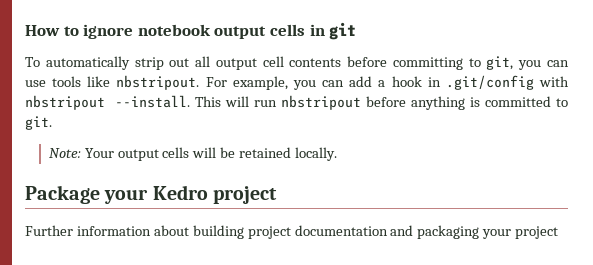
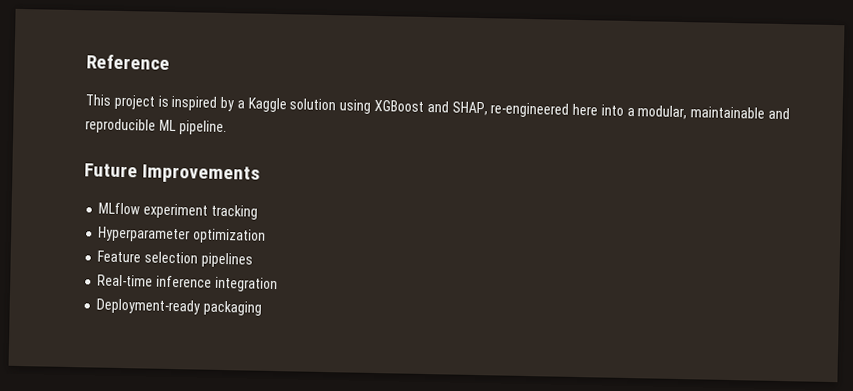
[25,22,357,40] [25,56,569,70] [25,75,569,90] [25,95,568,110] [25,116,52,130] [48,147,338,161] [25,185,277,204] [25,225,559,239] How to ignore notebook output cells in git // To automatically strip out all output cell contents before committing to git, you can use tools like nbstripout. For example, you can add a hook in .git/config with nbstripout --install. This will run nbstripout before anything is committed to git. // Note: Your output cells will be retained locally. // Package your Kedro project // Further information about building project documentation and packaging your project -> [86,54,170,70] [85,94,791,120] [85,118,227,136] [84,163,261,184] [98,202,258,220] [98,226,267,244] [97,250,253,268] [97,274,278,293] [96,298,263,316] Reference // This project is inspired by a Kaggle solution using XGBoost and SHAP, re-engineered here into a modular, maintainable and reproducible ML pipeline. // Future Improvements // MLflow experiment tracking // Hyperparameter optimization // Feature selection pipelines // Real-time inference integration // Deployment-ready packaging

